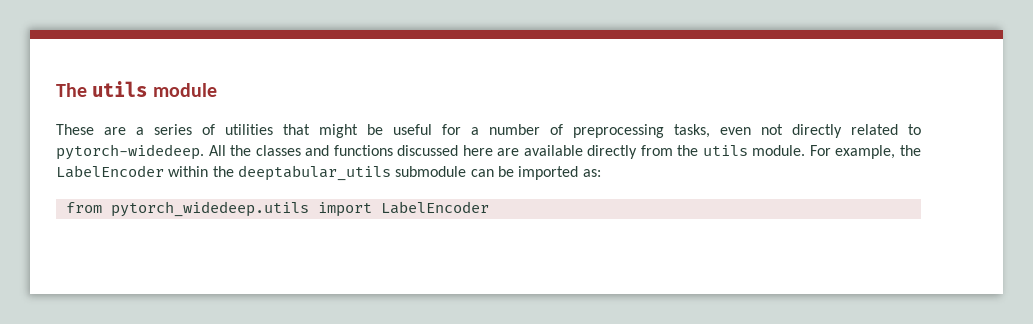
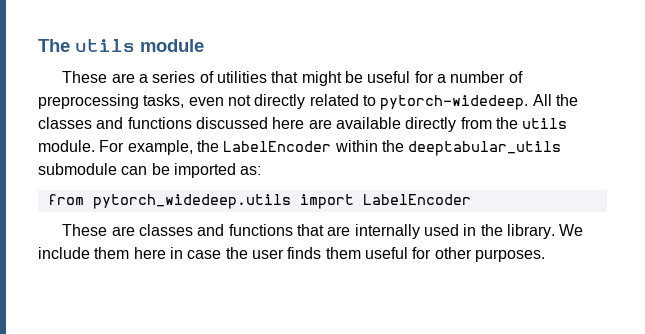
(489, 207) none -> [62,224,584,239] [38,247,545,262] // These are classes and functions that are internally used in the library. We include them here in case the user finds them useful for other purposes.

